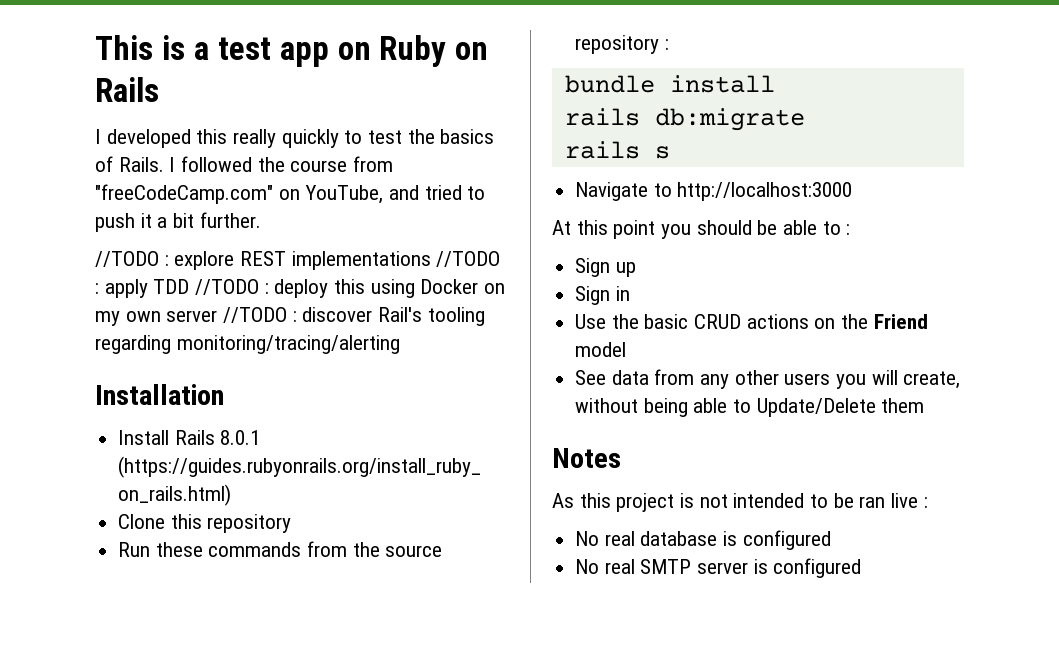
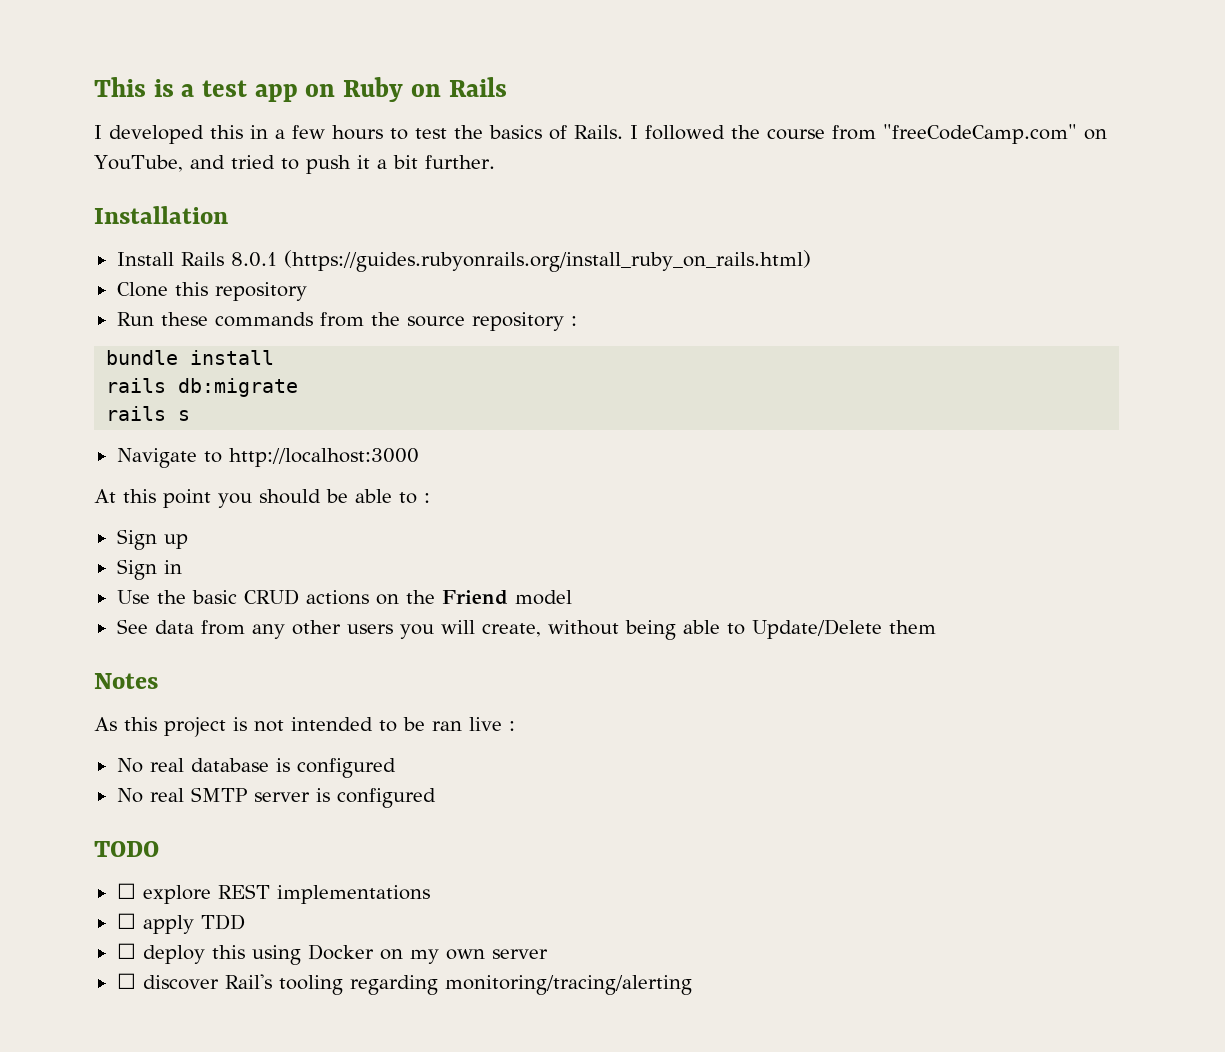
[233,129,339,148] really quickly -> [250,125,383,140] in a few hours
[95,251,501,270] [95,279,506,298] [95,307,485,326] [95,335,400,354] // //TODO : explore REST implementations //TODO : apply TDD //TODO : deploy this using Docker on my own server //TODO : discover Rail's tooling regarding monitoring/tracing/alerting -> (495, 162) none
(862, 568) none -> [94,841,159,857] [116,883,430,904] [116,913,245,934] [116,943,548,965] [116,973,692,995] // TODO // ☐ explore REST implementations // ☐ apply TDD // ☐ deploy this using Docker on my own server // ☐ discover Rail's tooling regarding monitoring/tracing/alerting

